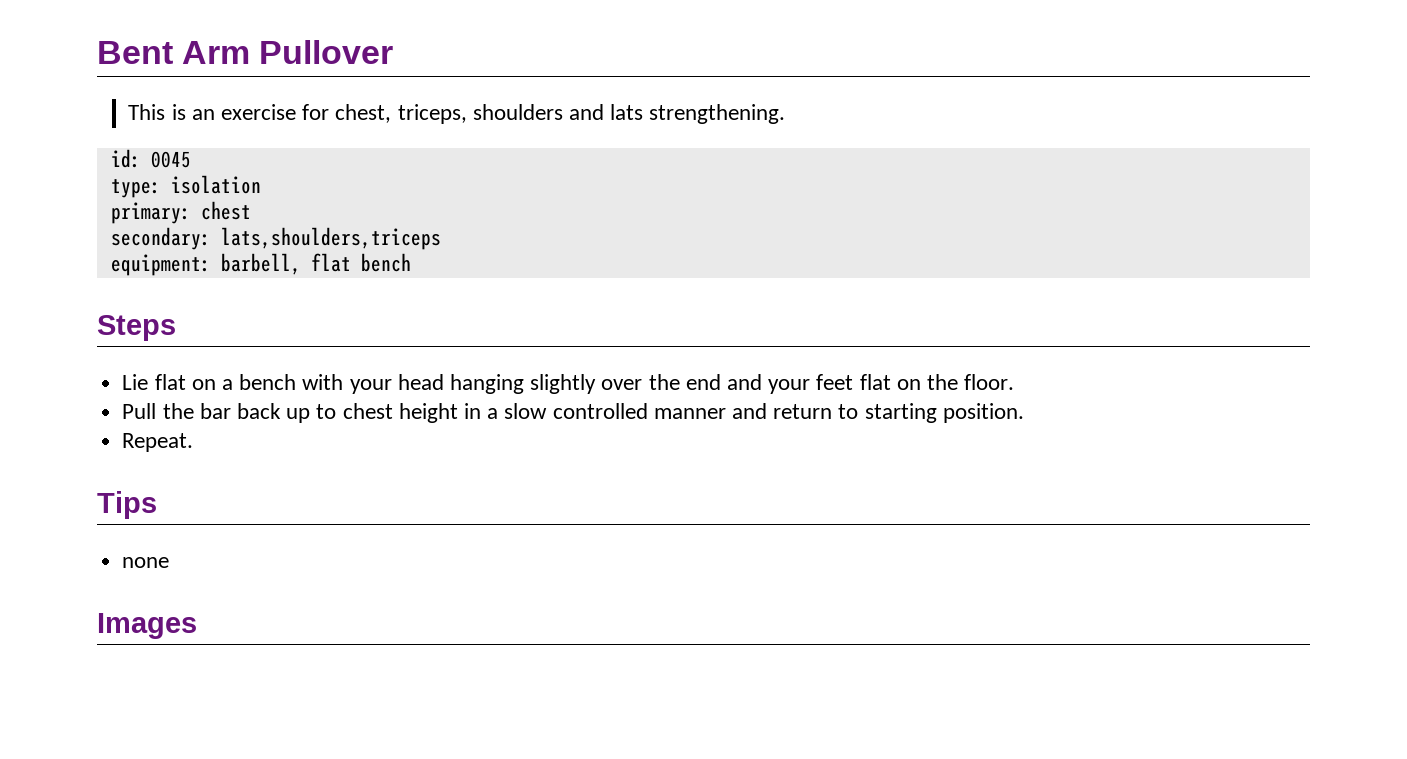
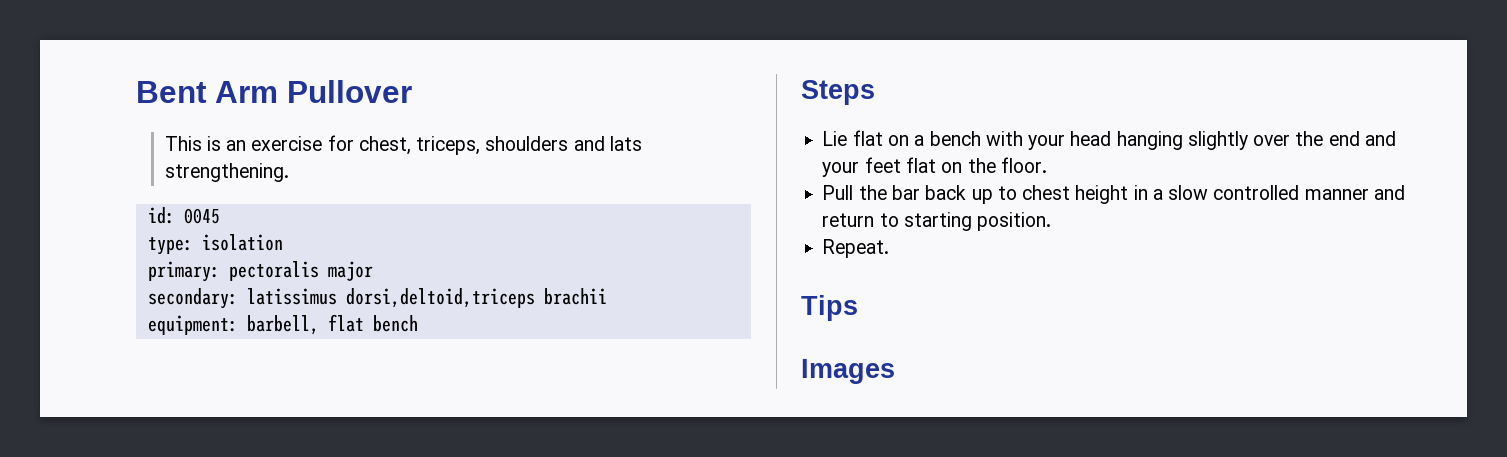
[200,201,251,220] chest -> [228,261,373,281] pectoralis major
[220,227,441,250] lats,shoulders,triceps -> [246,288,607,308] latissimus dorsi,deltoid,triceps brachii
[122,557,170,568] // none -> (858, 308) none

